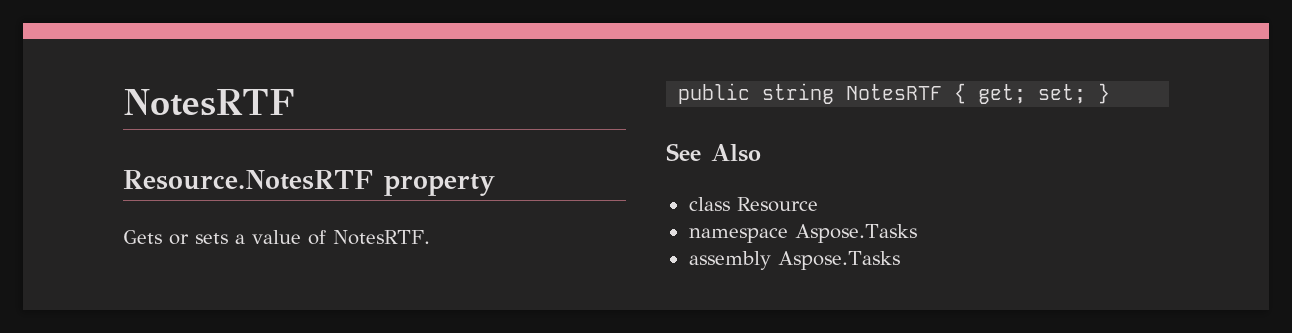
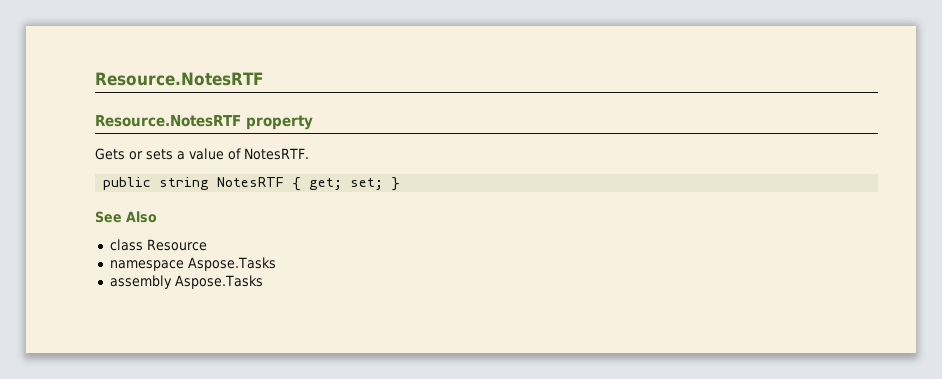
[123,89,295,116] NotesRTF -> [95,72,263,86] Resource.NotesRTF

